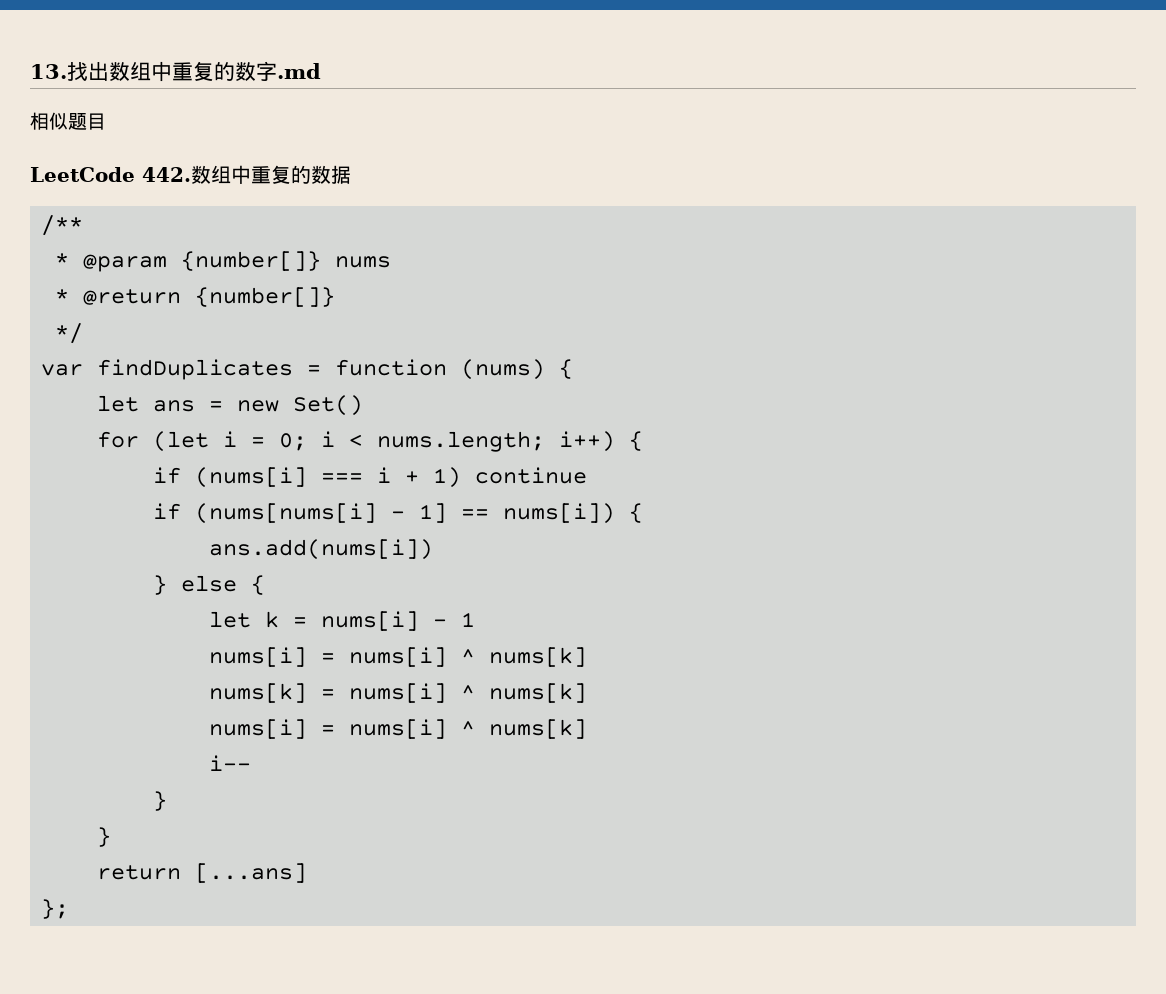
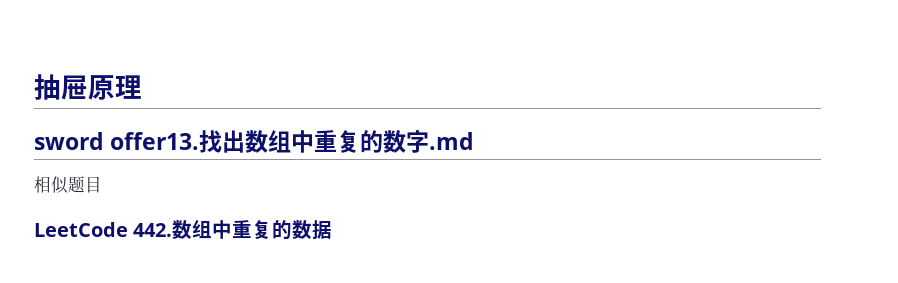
[30,64,67,79] 13. -> [34,74,142,100] [34,132,200,150] 抽屉原理 // sword offer13.
[41,215,84,236] [55,251,392,272] [55,287,336,307] [55,323,84,344] [41,359,574,380] [97,395,364,416] [97,431,644,452] [153,467,588,488] [153,503,644,524] [209,539,434,560] [153,575,266,595] [209,611,476,631] [209,647,588,667] [209,683,588,703] [209,719,588,739] [209,755,252,771] [153,791,168,811] [97,827,112,847] [97,863,308,883] [41,899,70,919] // /** // * @param {number[]} nums // * @return {number[]} // */ // var findDuplicates = function (nums) { // let ans = new Set() // for (let i = 0; i < nums.length; i++) { // if (nums[i] === i + 1) continue // if (nums[nums[i] - 1] == nums[i]) { // ans.add(nums[i]) // } else { // let k = nums[i] - 1 // nums[i] = nums[i] ^ nums[k] // nums[k] = nums[i] ^ nums[k] // nums[i] = nums[i] ^ nums[k] // i-- // } // } // return [...ans] // }; -> (333, 229) none

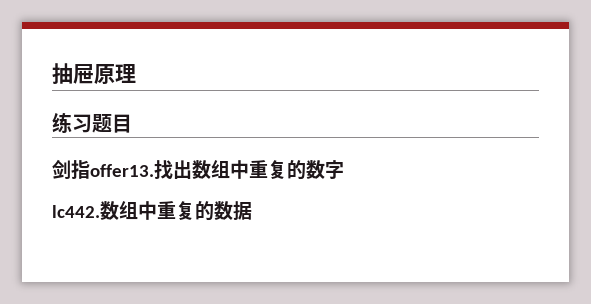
[34,132,104,150] sword -> [52,112,132,133] [52,159,90,179] 练习题目 // 剑指
[429,132,475,150] [34,176,102,194] [34,222,173,237] .md // 相似题目 // LeetCode 442. -> [52,205,100,218] // lc442.

